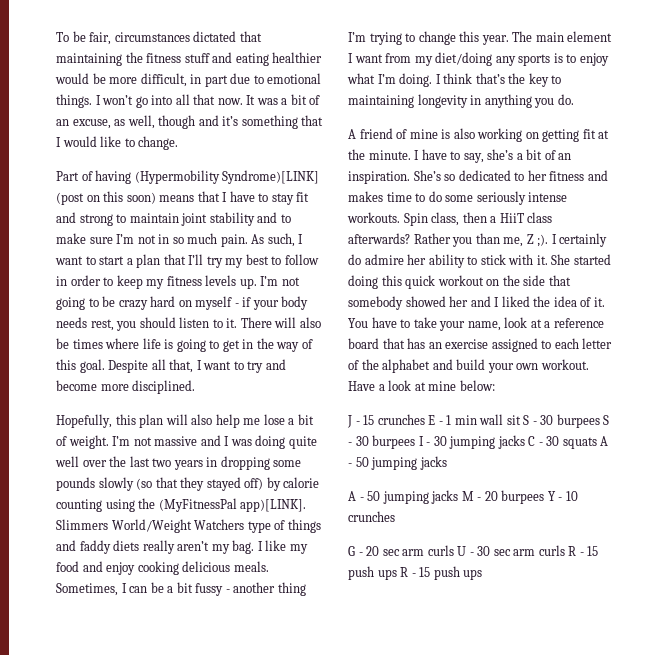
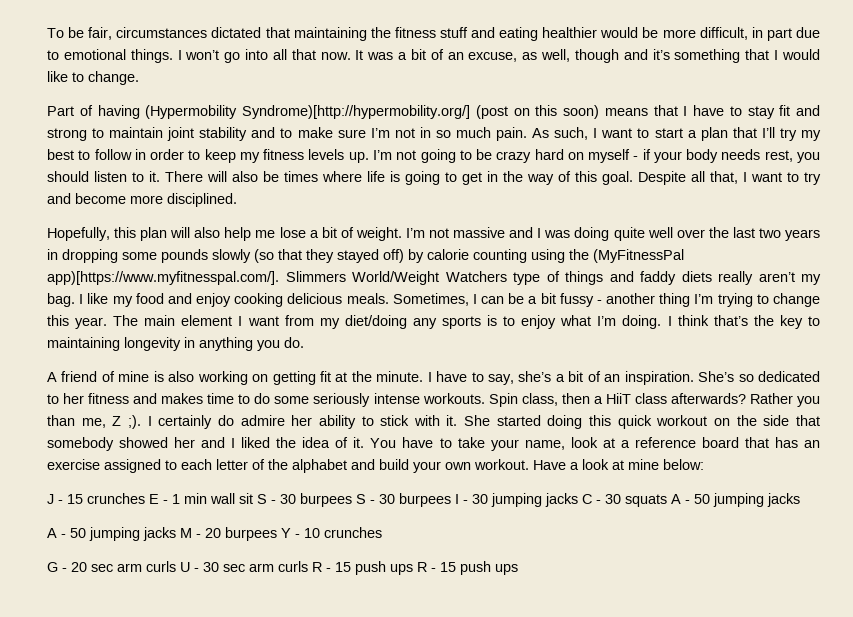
[222,170,320,184] Syndrome)[LINK] -> [242,105,470,119] Syndrome)[http://hypermobility.org/]
[240,499,307,512] app)[LINK]. -> [47,271,279,285] app)[https://www.myfitnesspal.com/].

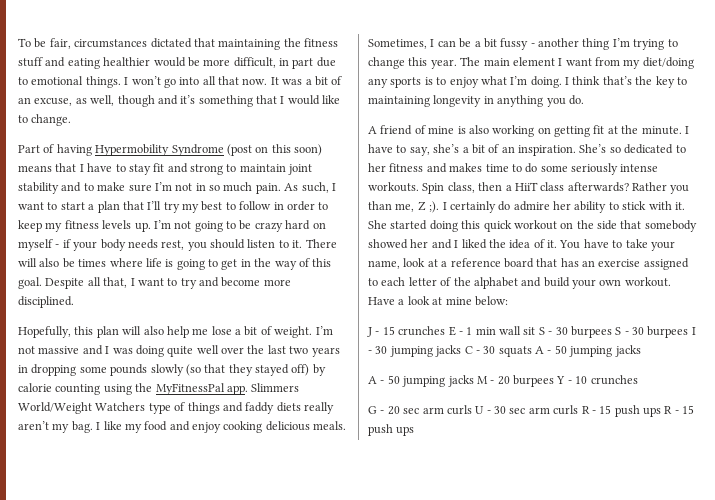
[145,105,470,119] (Hypermobility Syndrome)[http://hypermobility.org/] -> [95,144,224,156] Hypermobility Syndrome
[593,249,684,263] [47,271,279,285] (MyFitnessPal app)[https://www.myfitnesspal.com/]. -> [155,383,248,395] MyFitnessPal app.

